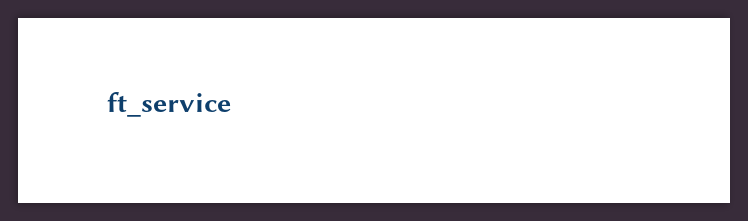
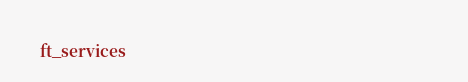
[107,92,231,117] ft_service -> [40,43,126,58] ft_services

